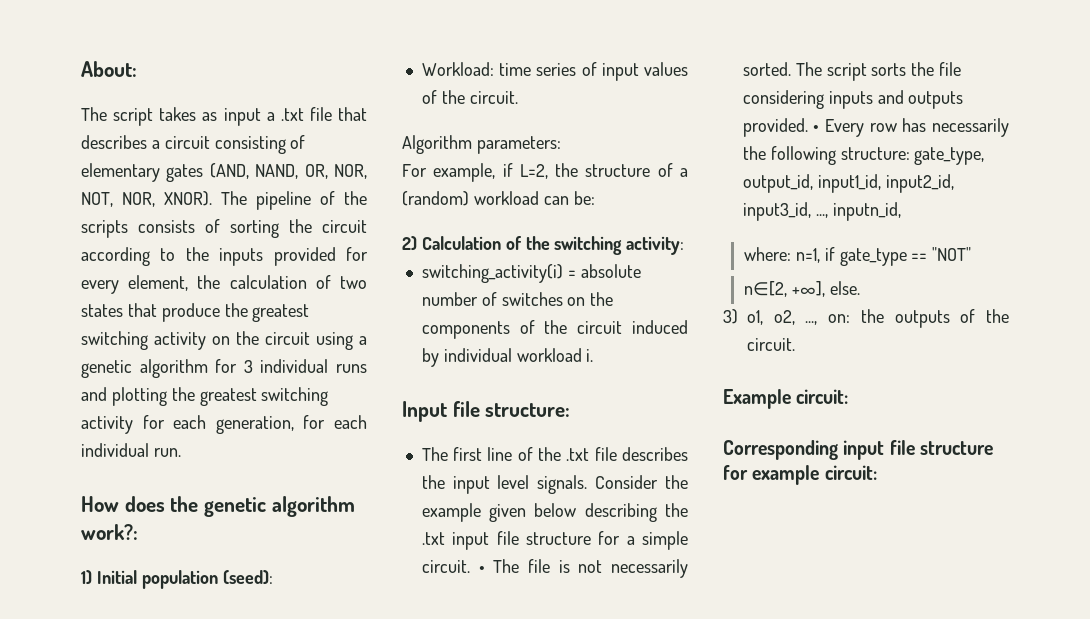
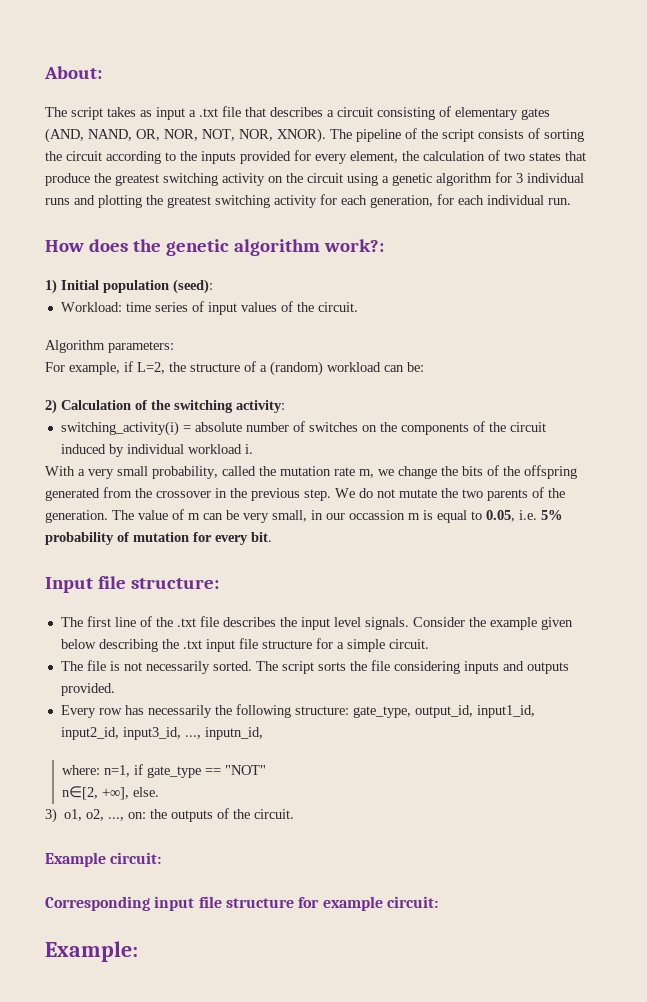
[81,220,128,238] scripts -> [442,129,474,142] script
(594, 355) none -> [45,465,577,479] [45,487,565,501] [45,509,563,523] [45,532,272,545] // With a very small probability, called the mutation rate m, we change the bits of the offspring generated from the crossover in the previous step. We do not mutate the two parents of the generation. The value of m can be very small, in our occassion m is equal to 0.05, i.e. 5% probability of mutation for every bit.
[478,566,485,573] • -> (429, 644) //
[813,125,820,132] • -> (115, 689) //
(877, 472) none -> [45,941,138,962] // Example:

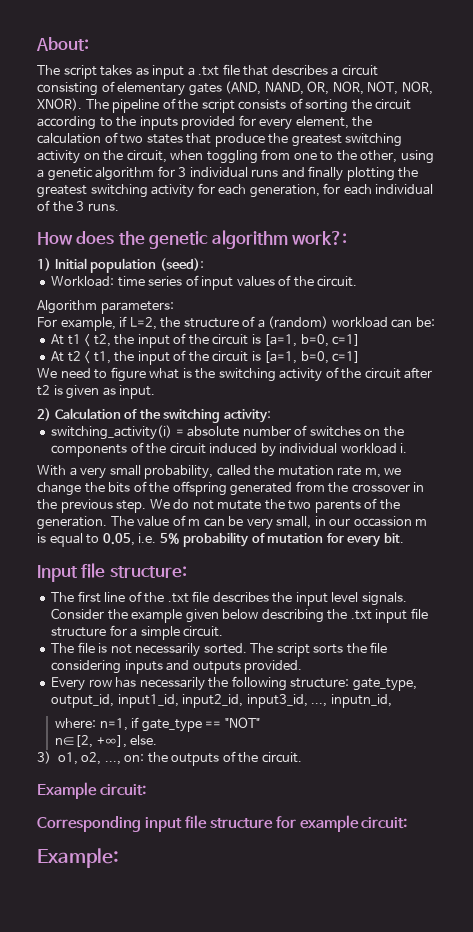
[307,173,343,183] circuit -> [126,149,398,164] circuit, when toggling from one to the other,
(95, 200) none -> [308,166,344,181] finally
[548,198,571,205] run. -> [37,200,119,212] of the 3 runs.
(424, 367) none -> [51,333,361,348] [51,350,361,365] [37,367,433,382] [37,385,156,399] // At t1 < t2, the input of the circuit is [a=1, b=0, c=1] // At t2 < t1, the input of the circuit is [a=1, b=0, c=1] // We need to figure what is the switching activity of the circuit after t2 is given as input.

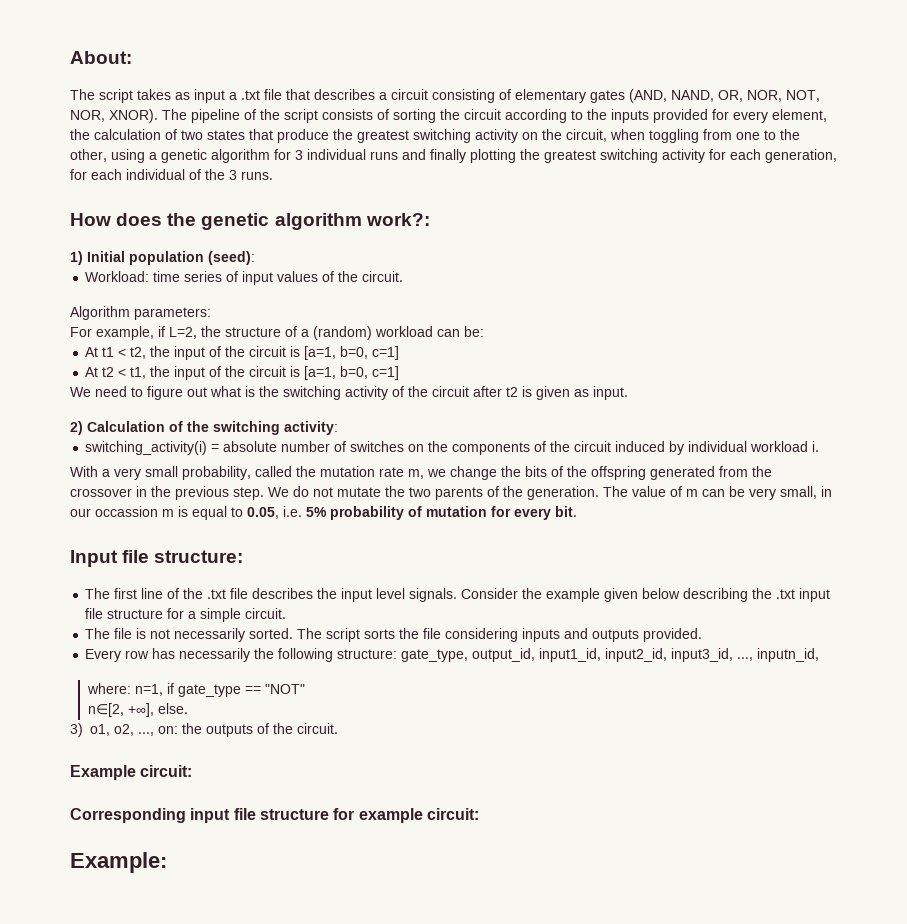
(146, 374) none -> [187,387,207,397] out

